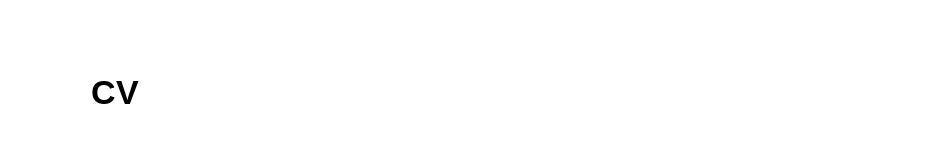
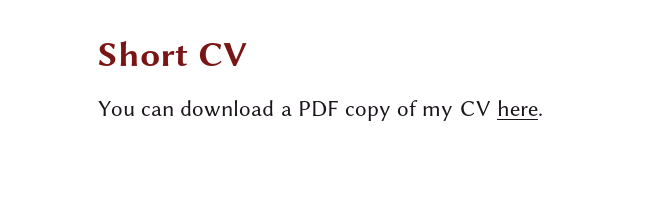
[91,81,139,104] CV -> [98,41,247,66] [98,100,543,121] Short CV // You can download a PDF copy of my CV here.

